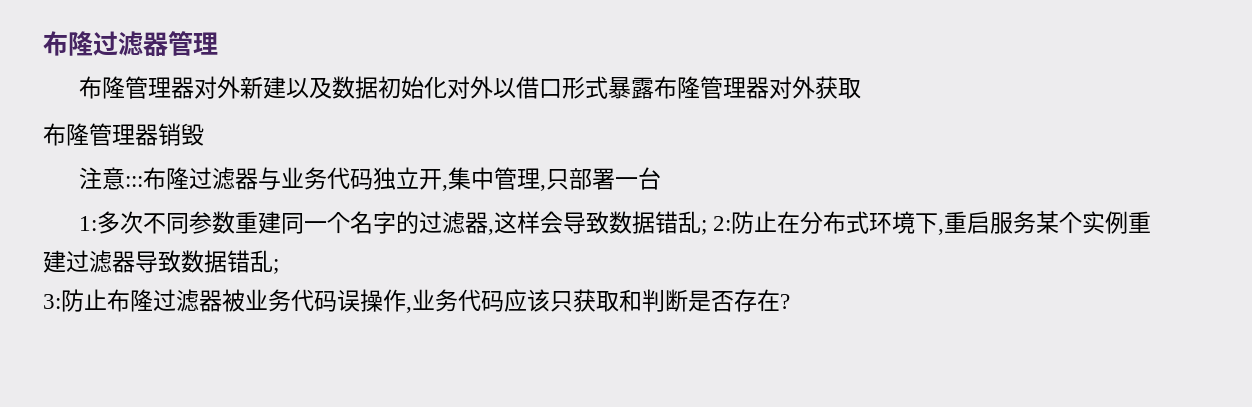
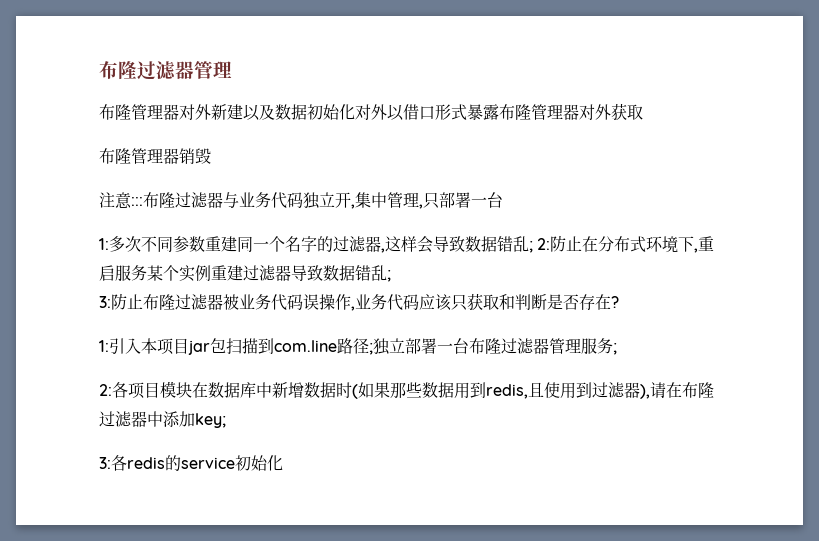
(790, 301) none -> [99,338,617,355] [99,381,714,399] [99,411,226,428] [99,455,283,471] // 1:引入本项目jar包扫描到com.line路径;独立部署一台布隆过滤器管理服务; // 2:各项目模块在数据库中新增数据时(如果那些数据用到redis,且使用到过滤器),请在布隆过滤器中添加key; // 3:各redis的service初始化

